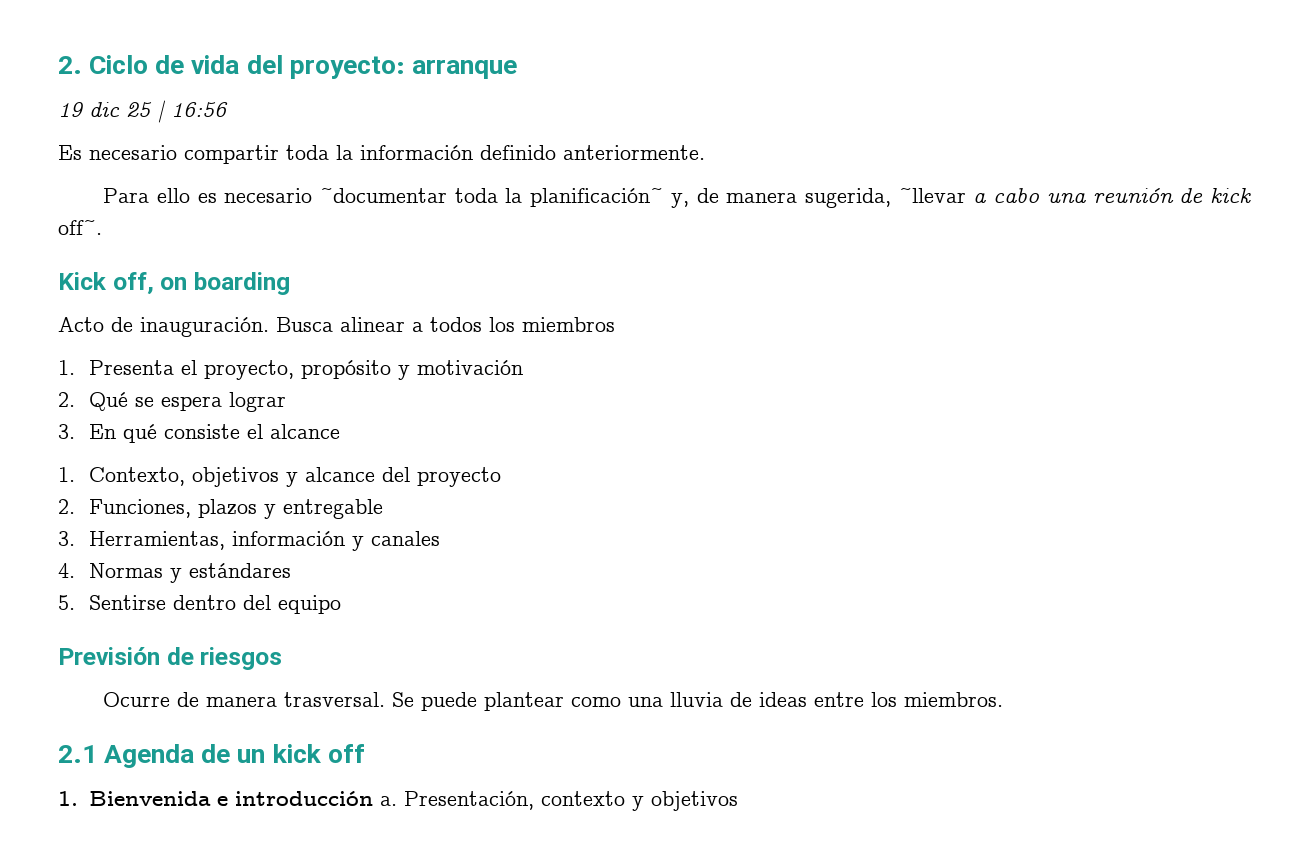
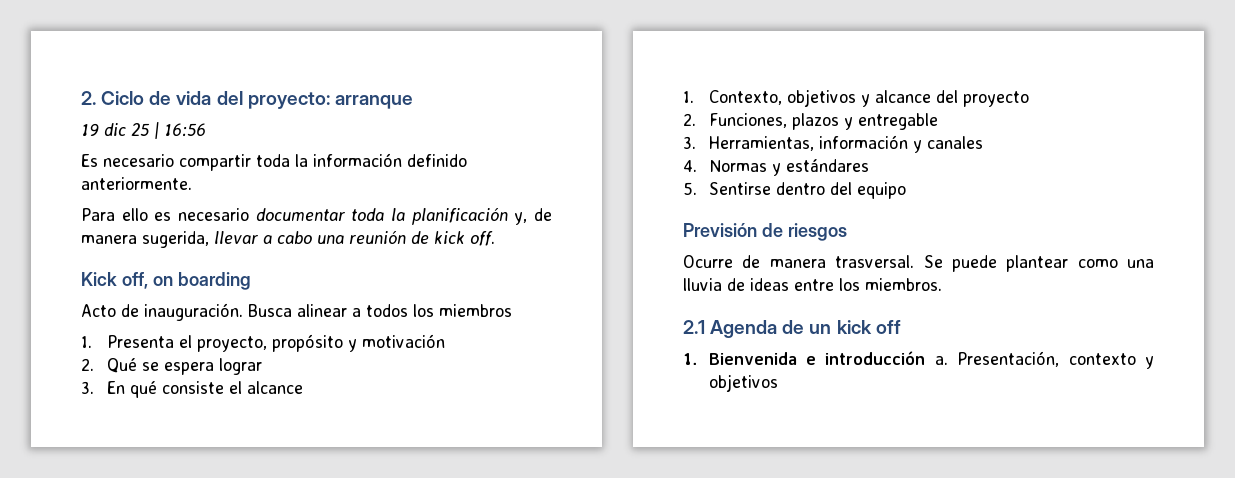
[320,187,664,207] ~documentar toda la planificación~ -> [255,208,508,225] documentar toda la planificación
[898,187,966,203] ~llevar -> [214,231,258,244] llevar
[58,219,102,235] off~. -> [470,231,495,246] off.

